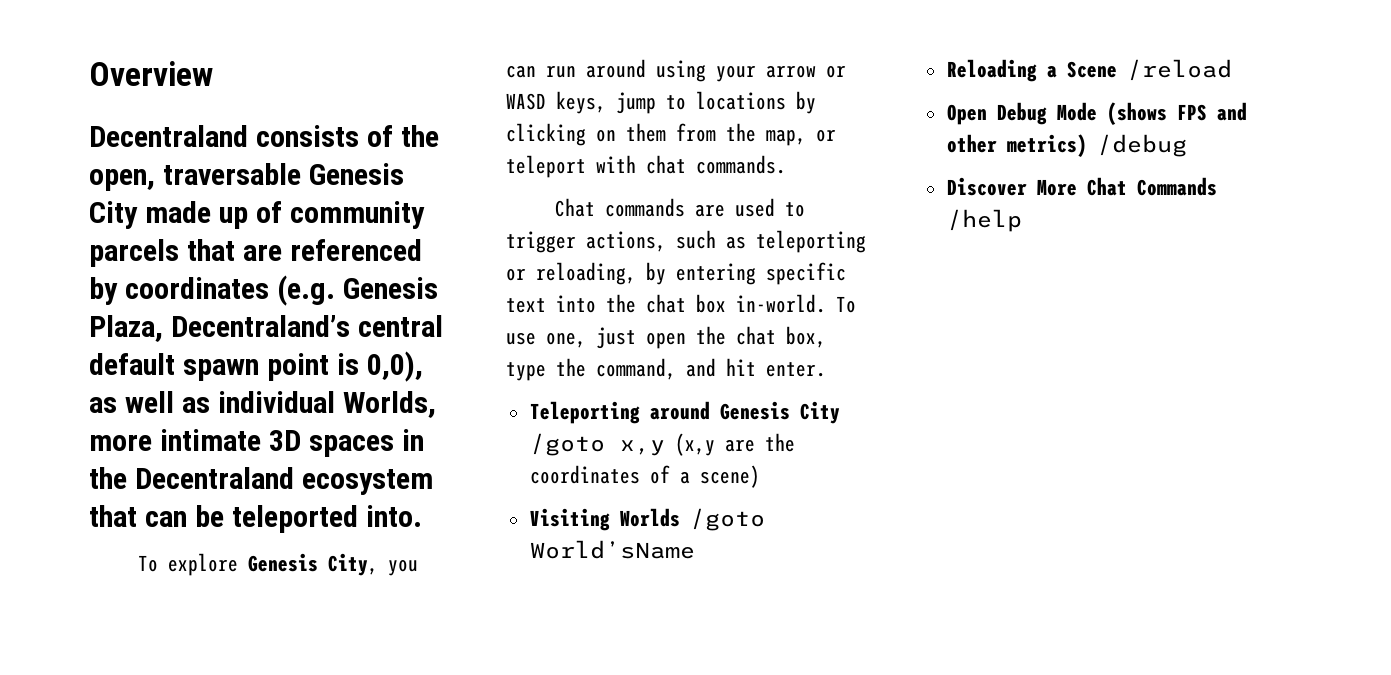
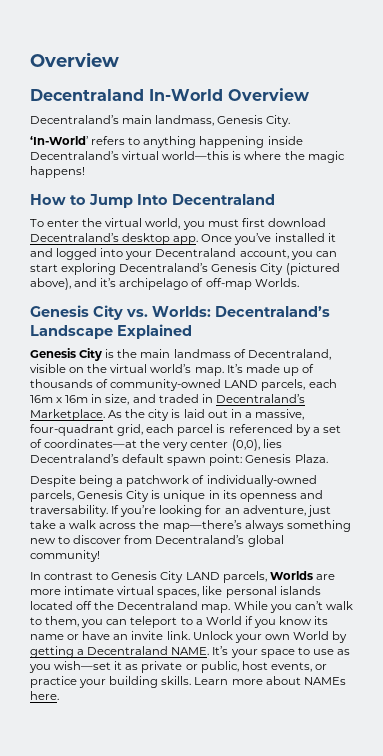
[256,125,440,147] [89,163,405,191] [89,201,426,229] [89,239,423,267] [89,275,439,306] [89,315,444,342] [89,351,424,382] [89,391,437,418] [89,429,425,457] [89,467,434,495] [89,505,423,533] [137,553,418,576] [506,59,846,82] [506,91,816,114] [506,123,836,146] [506,155,786,178] [554,198,805,217] [506,230,866,253] [506,262,846,285] [506,294,856,313] [506,326,826,349] [506,358,826,381] [529,401,840,424] [529,433,795,456] [529,465,760,488] [529,508,765,531] [529,540,695,559] [946,59,1232,82] [946,102,1247,125] [946,134,1187,157] [946,177,1217,196] [946,209,1022,232] consists of the open, traversable Genesis City made up of community parcels that are referenced by coordinates (e.g. Genesis Plaza, Decentraland’s central default spawn point is 0,0), as well as individual Worlds, more intimate 3D spaces in the Decentraland ecosystem that can be teleported into. // To explore Genesis City, you can run around using your arrow or WASD keys, jump to locations by clicking on them from the map, or teleport with chat commands. // Chat commands are used to trigger actions, such as teleporting or reloading, by entering specific text into the chat box in-world. To use one, just open the chat box, type the command, and hit enter. // Teleporting around Genesis City /goto x,y (x,y are the coordinates of a scene) // Visiting Worlds /goto World’sName // Reloading a Scene /reload // Open Debug Mode (shows FPS and other metrics) /debug // Discover More Chat Commands /help -> [149,88,309,101] [30,115,291,127] [30,136,303,148] [30,151,345,163] [30,166,85,178] [30,194,275,208] [30,218,326,230] [30,233,336,245] [30,248,337,260] [30,263,340,275] [30,278,299,290] [30,305,330,320] [30,324,192,339] [30,348,331,361] [30,364,314,376] [30,379,337,391] [30,394,305,405] [30,409,304,421] [30,424,341,436] [30,439,282,451] [30,454,328,466] [30,475,317,487] [30,490,323,502] [30,505,331,517] [30,520,351,532] [30,535,284,547] [30,550,100,562] [30,571,335,583] [30,586,321,598] [30,601,353,613] [30,616,329,628] [30,631,348,643] [30,646,350,658] [29,661,327,673] [30,676,346,688] [30,691,59,700] In-World Overview // Decentraland’s main landmass, Genesis City. // ‘In-World’ refers to anything happening inside Decentraland’s virtual world—this is where the magic happens! // How to Jump Into Decentraland // To enter the virtual world, you must first download Decentraland’s desktop app. Once you’ve installed it and logged into your Decentraland account, you can start exploring Decentraland’s Genesis City (pictured above), and it’s archipelago of off-map Worlds. // Genesis City vs. Worlds: Decentraland’s Landscape Explained // Genesis City is the main landmass of Decentraland, visible on the virtual world’s map. It’s made up of thousands of community-owned LAND parcels, each 16m x 16m in size, and traded in Decentraland’s Marketplace. As the city is laid out in a massive, four-quadrant grid, each parcel is referenced by a set of coordinates—at the very center (0,0), lies Decentraland’s default spawn point: Genesis Plaza. // Despite being a patchwork of individually-owned parcels, Genesis City is unique in its openness and traversability. If you’re looking for an adventure, just take a walk across the map—there’s always something new to discover from Decentraland’s global community! // In contrast to Genesis City LAND parcels, Worlds are more intimate virtual spaces, like personal islands located off the Decentraland map. While you can’t walk to them, you can teleport to a World if you know its name or have an invite link. Unlock your own World by getting a Decentraland NAME. It’s your space to use as you wish—set it as private or public, host events, or practice your building skills. Learn more about NAMEs here.

